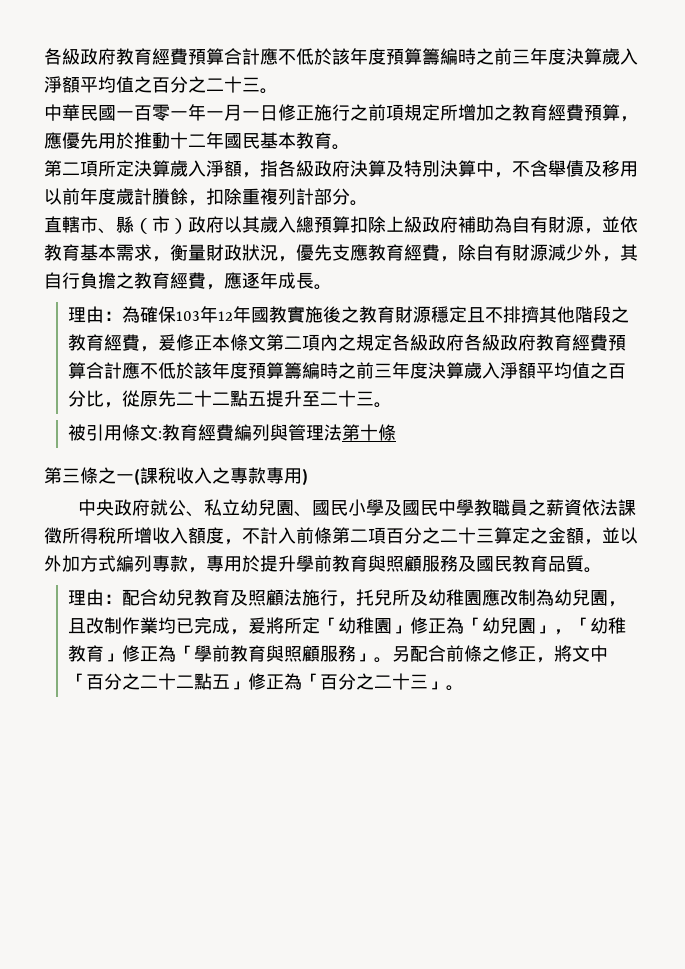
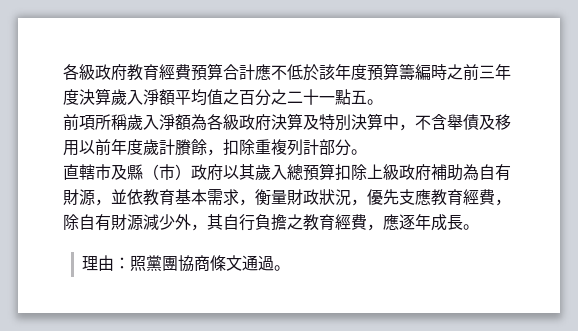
[242,77,278,94] [44,104,638,122] [44,132,350,150] [44,160,278,178] 三。 // 中華民國一百零一年一月一日修正施行之前項規定所增加之教育經費預算，應優先用於推動十二年國民基本教育。 // 第二項所定決算歲入淨額，指 -> [319,89,383,105] [63,114,207,131] 一點五。 // 前項所稱歲入淨額為
[98,228,116,234] 、 -> [111,164,127,180] 及
[121,306,629,323] [67,334,626,352] [67,362,626,379] [67,390,392,408] [67,424,396,441] [44,467,308,485] [78,499,637,517] [44,527,638,545] [44,555,602,573] [67,589,626,607] [67,617,626,635] [67,645,608,663] [67,673,446,690] 為確保103年12年國教實施後之教育財源穩定且不排擠其他階段之教育經費，爰修正本條文第二項內之規定各級政府各級政府教育經費預算合計應不低於該年度預算籌編時之前三年度決算歲入淨額平均值之百分比，從原先二十二點五提升至二十三。 // 被引用條文:教育經費編列與管理法第十條 // 第三條之一(課稅收入之專款專用) // 中央政府就公、私立幼兒園、國民小學及國民中學教職員之薪資依法課徵所得稅所增收入額度，不計入前條第二項百分之二十三算定之金額，並以外加方式編列專款，專用於提升學前教育與照顧服務及國民教育品質。 // 理由：配合幼兒教育及照顧法施行，托兒所及幼稚園應改制為幼兒園，且改制作業均已完成，爰將所定「幼稚園」修正為「幼兒園」，「幼稚教育」修正為「學前教育與照顧服務」。另配合前條之修正，將文中「百分之二十二點五」修正為「百分之二十三」 -> [130,255,275,271] 照黨團協商條文通過

